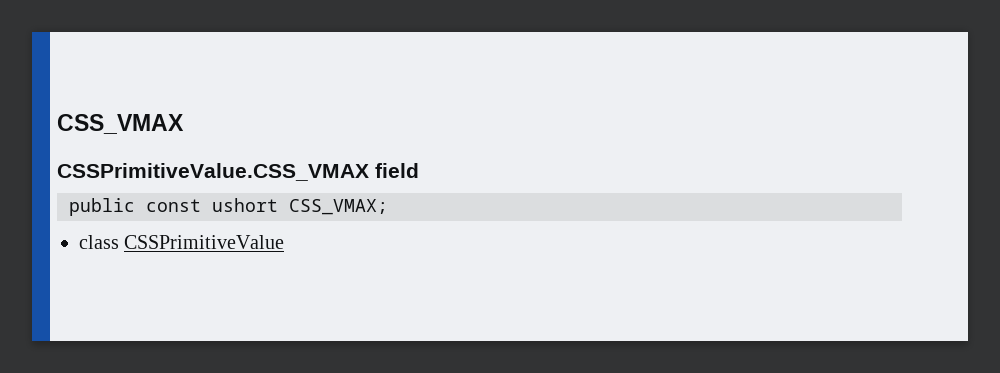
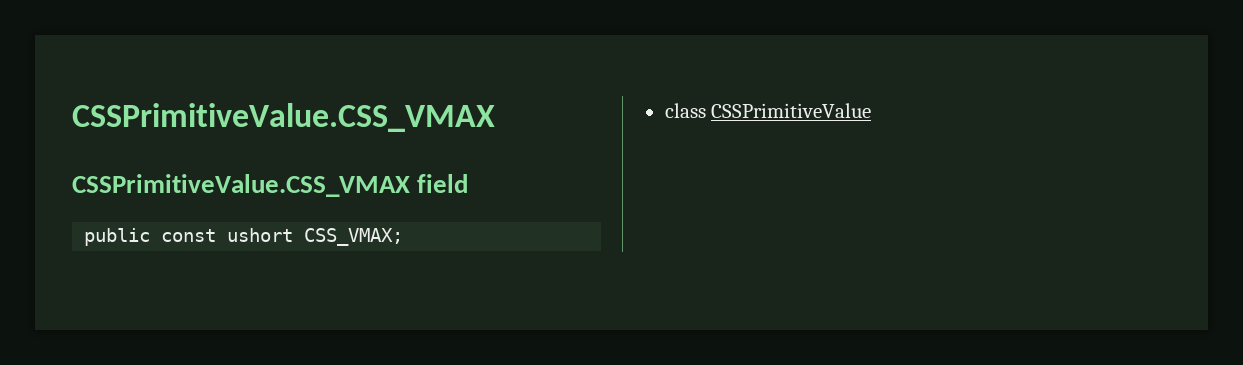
[57,114,184,134] CSS_VMAX -> [72,103,495,132] CSSPrimitiveValue.CSS_VMAX

